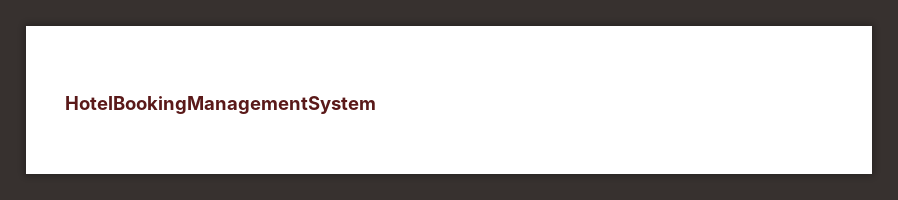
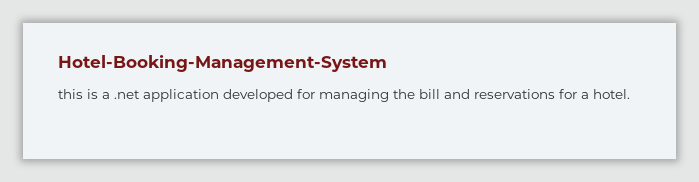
[65,96,376,114] HotelBookingManagementSystem -> [58,55,387,72] [58,89,630,102] Hotel-Booking-Management-System // this is a .net application developed for managing the bill and reservations for a hotel.

